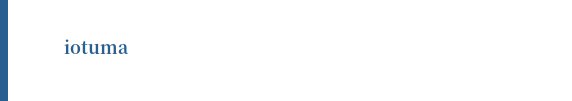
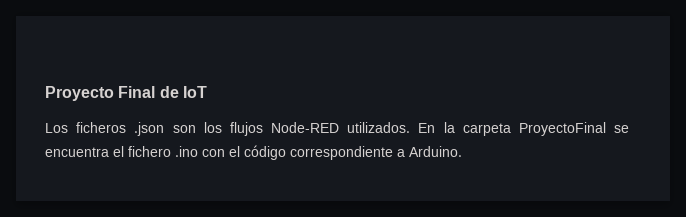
[64,39,129,54] iotuma -> [45,86,207,101] [45,122,630,136] [45,145,462,160] Proyecto Final de IoT // Los ficheros .json son los flujos Node-RED utilizados. En la carpeta ProyectoFinal se encuentra el fichero .ino con el código correspondiente a Arduino.

